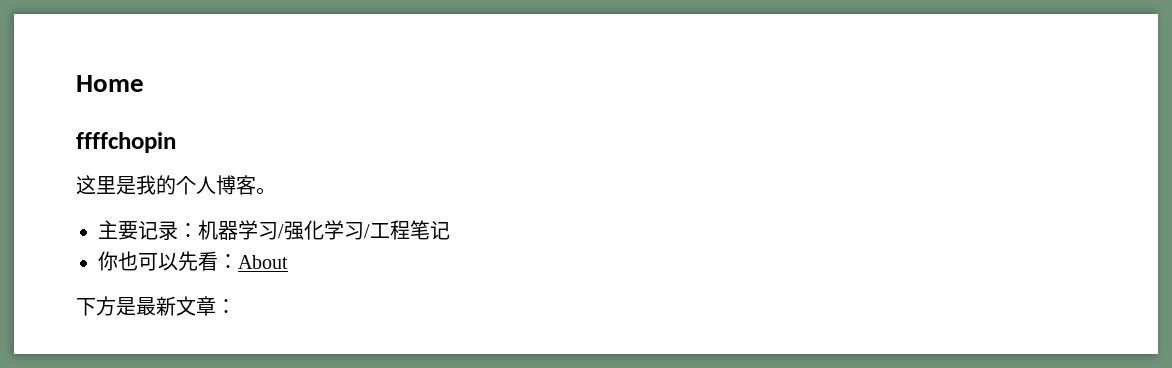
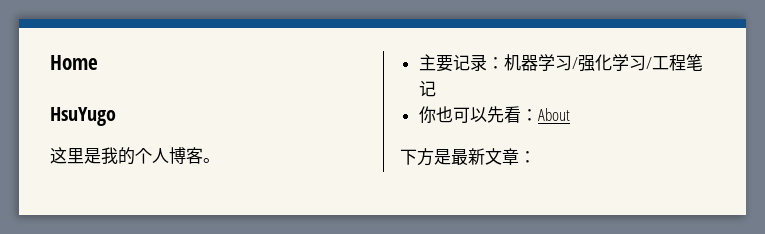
[76,132,176,153] ffffchopin -> [50,107,116,126] HsuYugo

